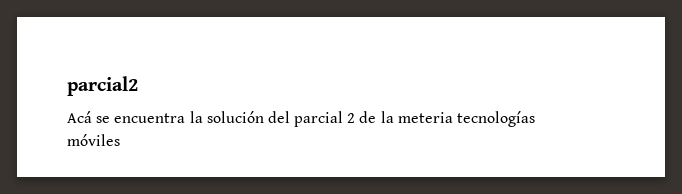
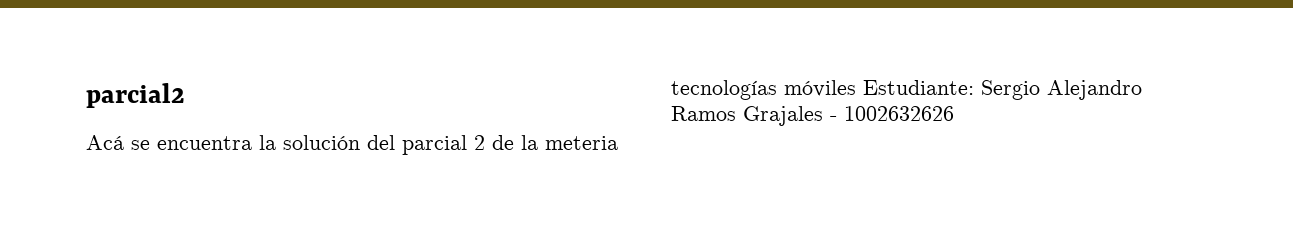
(120, 140) none -> [863,80,1142,100] [671,106,954,126] Estudiante: Sergio Alejandro Ramos Grajales - 1002632626

